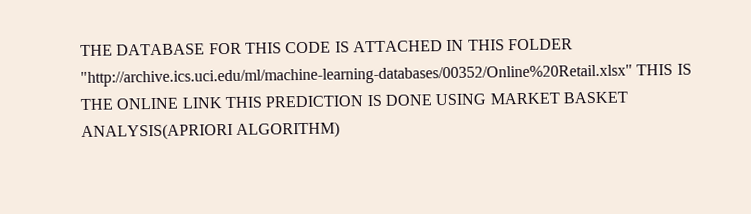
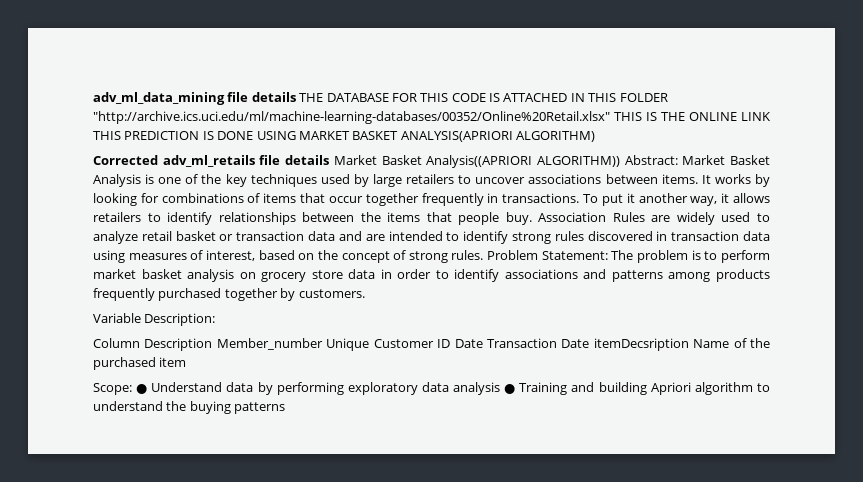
(80, 50) none -> [93,92,296,105] adv_ml_data_mining file details
(341, 130) none -> [93,155,770,168] [93,174,770,187] [93,193,771,206] [93,212,770,225] [93,231,770,244] [93,250,770,263] [93,269,770,282] [93,288,365,301] [93,313,216,326] [93,338,770,351] [93,357,187,370] [93,382,770,395] [93,401,286,414] // Corrected adv_ml_retails file details Market Basket Analysis((APRIORI ALGORITHM)) Abstract: Market Basket Analysis is one of the key techniques used by large retailers to uncover associations between items. It works by looking for combinations of items that occur together frequently in transactions. To put it another way, it allows retailers to identify relationships between the items that people buy. Association Rules are widely used to analyze retail basket or transaction data and are intended to identify strong rules discovered in transaction data using measures of interest, based on the concept of strong rules. Problem Statement: The problem is to perform market basket analysis on grocery store data in order to identify associations and patterns among products frequently purchased together by customers. // Variable Description: // Column Description Member_number Unique Customer ID Date Transaction Date itemDecsription Name of the purchased item // Scope: ● Understand data by performing exploratory data analysis ● Training and building Apriori algorithm to understand the buying patterns

